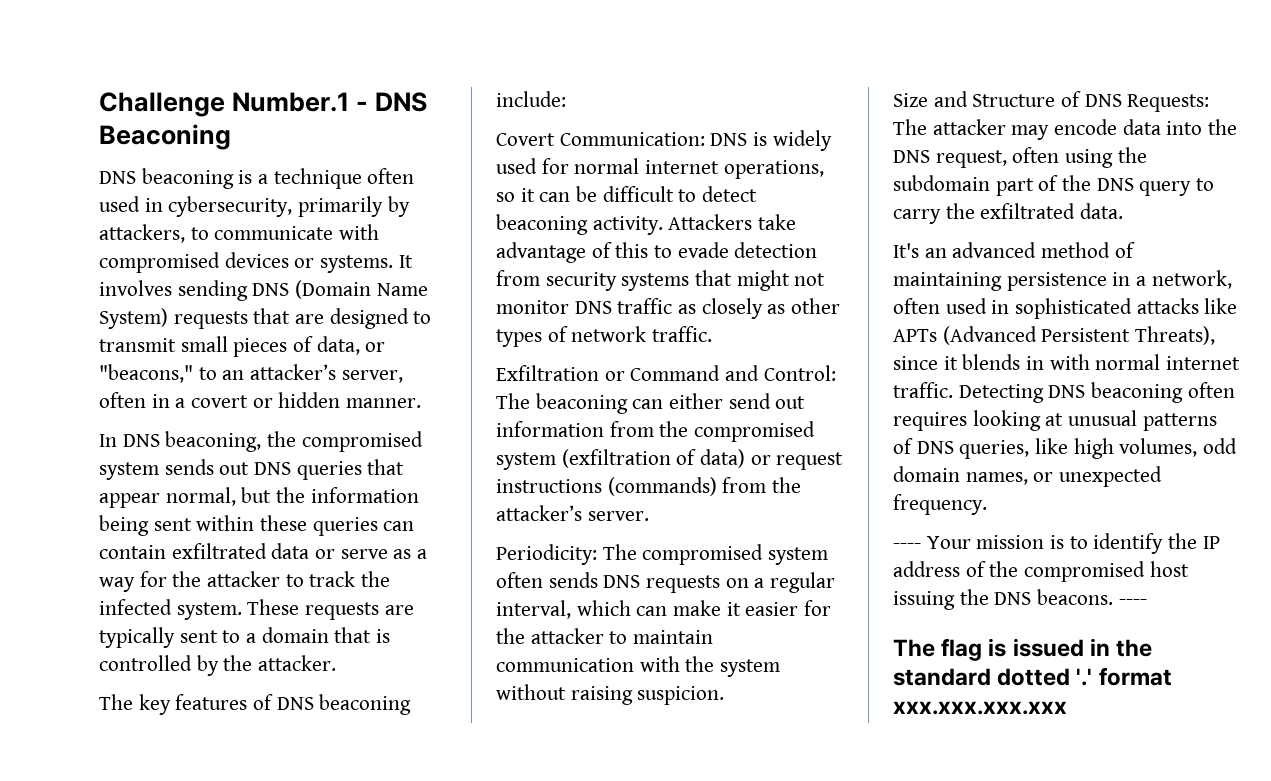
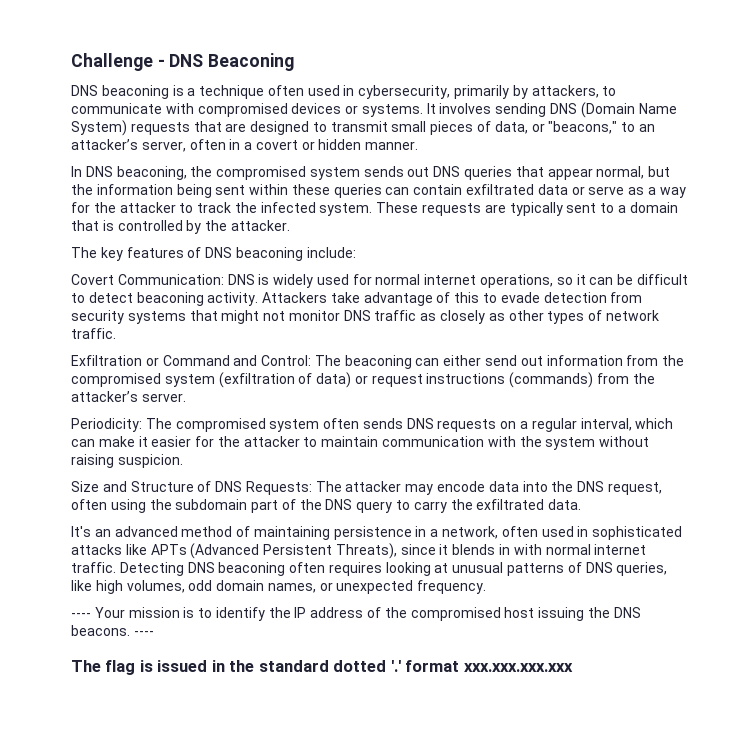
[232,92,350,112] Number.1 -> (153, 62) none

